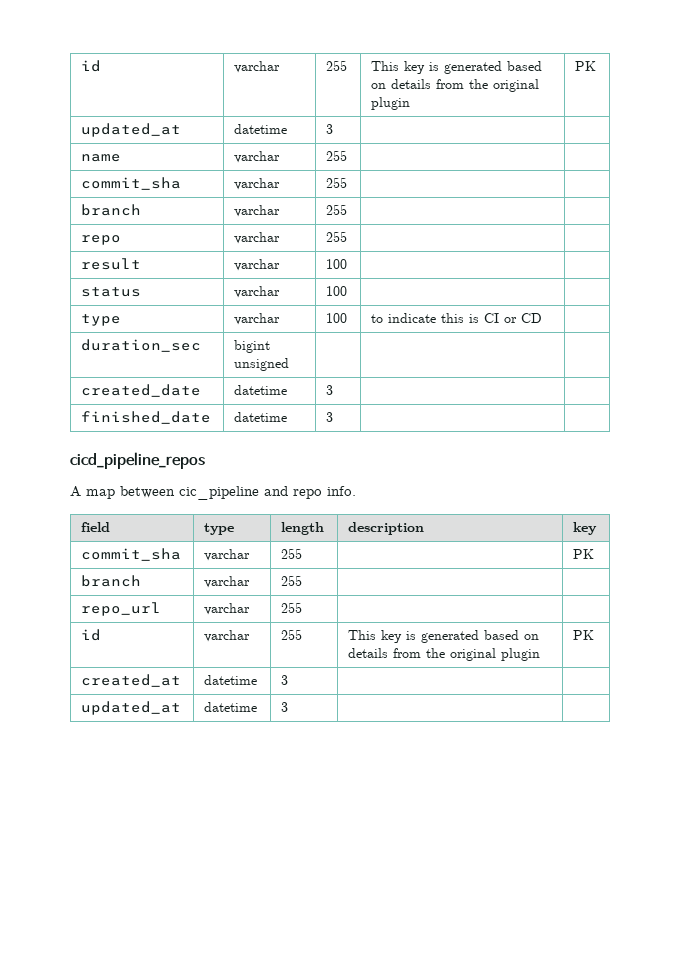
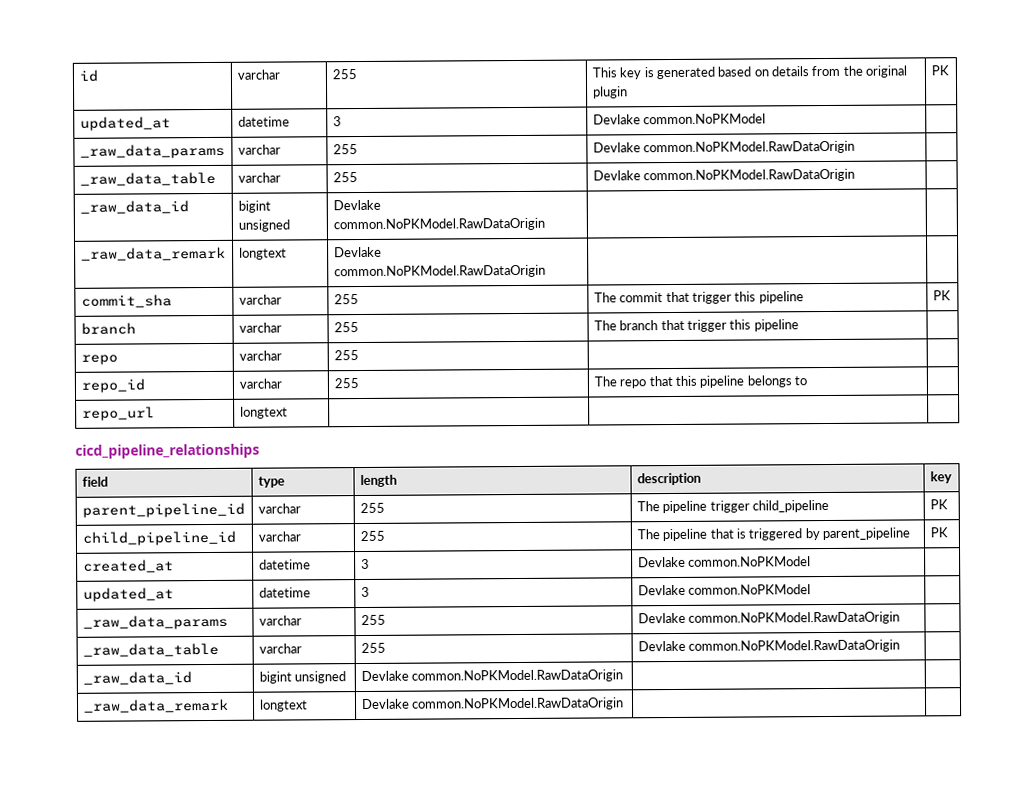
[81,154,122,162] [234,151,281,163] [326,150,348,161] [81,177,182,190] [234,178,281,190] [326,177,348,188] [81,204,142,216] [234,205,281,217] [326,204,348,215] | // name | varchar | 255 | | // commit_sha | varchar | 255 | | // branch | varchar | 255 | -> [592,113,767,125] [79,143,225,159] [237,144,281,155] [332,144,358,155] [592,140,856,155] [79,171,216,186] [237,172,281,183] [332,172,358,183] [592,168,856,183] [79,200,189,214] [237,200,271,213] [237,219,290,232] [332,199,381,211] [332,217,545,232] [80,246,226,261] [238,247,287,260] [333,246,382,258] [333,264,546,279] [80,294,172,308] [238,294,282,305] [333,294,359,305] [593,291,804,304] [932,290,951,301] [80,322,136,335] [238,322,282,333] [333,322,359,333] [593,319,799,332] Devlake common.NoPKModel | // _raw_data_params | varchar | 255 | Devlake common.NoPKModel.RawDataOrigin | // _raw_data_table | varchar | 255 | Devlake common.NoPKModel.RawDataOrigin | // _raw_data_id | bigint unsigned | Devlake common.NoPKModel.RawDataOrigin | | // _raw_data_remark | longtext | Devlake common.NoPKModel.RawDataOrigin | | // commit_sha | varchar | 255 | The commit that trigger this pipeline | PK // branch | varchar | 255 | The branch that trigger this pipeline
[81,258,142,270] [234,259,281,271] [326,259,348,269] [81,287,142,297] [234,286,281,298] [326,286,348,296] [81,314,122,326] [234,313,281,325] [326,313,348,323] [371,313,543,323] [81,339,202,352] [234,340,271,353] [234,358,290,371] [81,384,202,397] [234,385,288,395] [326,385,334,395] [81,411,212,424] [234,412,288,422] [326,412,334,422] [70,452,205,469] [70,486,356,500] result | varchar | 100 | | // status | varchar | 100 | | // type | varchar | 100 | to indicate this is CI or CD | // duration_sec | bigint unsigned | | | // created_date | datetime | 3 | | // finished_date | datetime | 3 | | // cicd_pipeline_repos // A map between cic_pipeline and repo info. -> [80,378,145,393] [238,378,282,389] [333,378,359,389] [593,375,808,389] [81,406,155,421] [239,406,288,419] [75,443,260,459] repo_id | varchar | 255 | The repo that this pipeline belongs to | // repo_url | longtext | | | // cicd_pipeline_relationships
[81,548,182,561] [204,549,251,561] [281,548,303,559] [573,549,595,559] [81,575,142,587] [204,576,251,588] [281,575,303,586] [81,602,162,616] [204,603,251,615] [281,602,303,613] [81,629,102,641] [204,630,251,642] [281,629,303,640] [348,630,540,643] [348,648,541,661] commit_sha | varchar | 255 | | PK // branch | varchar | 255 | | // repo_url | varchar | 255 | | // id | varchar | 255 | This key is generated based on details from the original plugin -> [81,502,245,518] [257,503,301,514] [359,502,385,514] [636,499,829,514] [929,499,948,510] [81,530,236,546] [257,531,301,542] [359,530,385,542] [636,527,911,542] parent_pipeline_id | varchar | 255 | The pipeline trigger child_pipeline | PK // child_pipeline_id | varchar | 255 | The pipeline that is triggered by parent_pipeline
[81,701,182,715] [204,702,258,712] [281,702,289,712] | // updated_at | datetime | 3 -> [637,556,812,568] [82,587,174,602] [258,587,311,598] [360,586,370,598] [637,584,812,596] [82,614,228,630] [258,615,302,626] [360,614,386,626] [637,611,901,625] [82,642,219,657] [258,643,302,654] [360,642,386,654] [637,639,901,653] [82,671,192,685] [258,671,347,684] [360,669,624,683] [82,698,229,713] [258,699,308,712] [360,697,625,711] Devlake common.NoPKModel | // updated_at | datetime | 3 | Devlake common.NoPKModel | // _raw_data_params | varchar | 255 | Devlake common.NoPKModel.RawDataOrigin | // _raw_data_table | varchar | 255 | Devlake common.NoPKModel.RawDataOrigin | // _raw_data_id | bigint unsigned | Devlake common.NoPKModel.RawDataOrigin | | // _raw_data_remark | longtext | Devlake common.NoPKModel.RawDataOrigin

